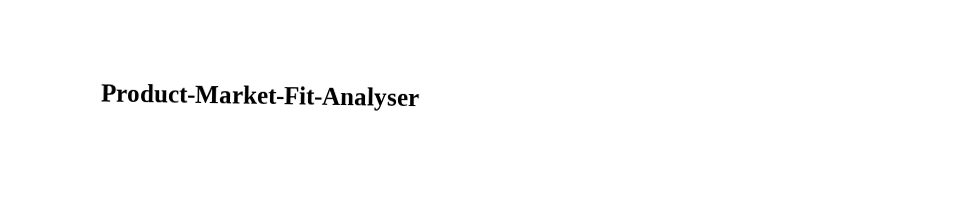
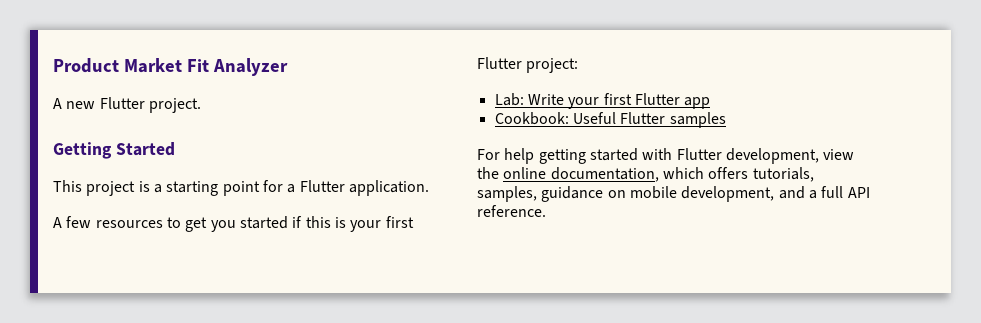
[100,83,420,112] Product-Market-Fit-Analyser -> [53,58,288,76] [53,97,201,113] [53,142,175,159] [53,180,429,196] [53,216,414,232] [477,57,579,73] [494,93,711,109] [494,112,726,128] [477,148,855,164] [477,167,814,182] [477,186,870,202] [477,205,546,217] Product Market Fit Analyzer // A new Flutter project. // Getting Started // This project is a starting point for a Flutter application. // A few resources to get you started if this is your first Flutter project: // Lab: Write your first Flutter app // Cookbook: Useful Flutter samples // For help getting started with Flutter development, view the online documentation, which offers tutorials, samples, guidance on mobile development, and a full API reference.

